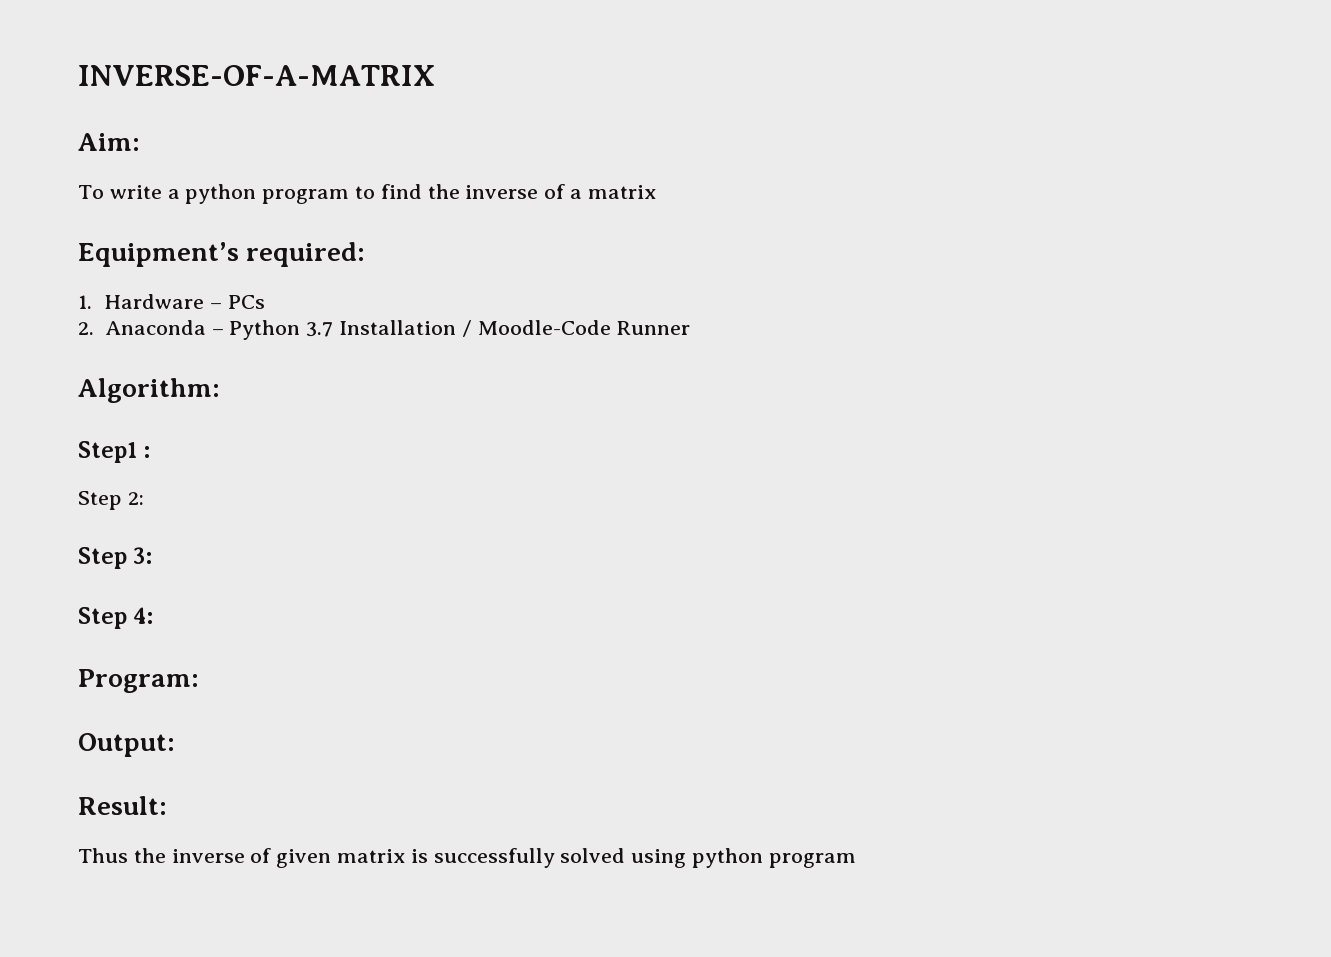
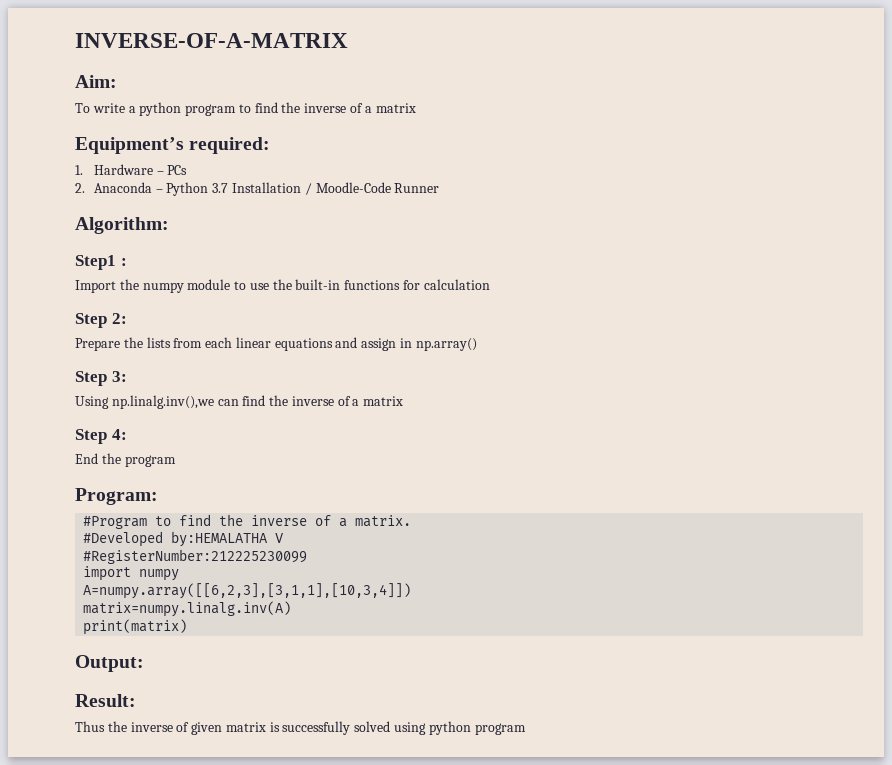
[78,491,144,510] [78,547,153,569] [78,607,154,629] [78,669,199,693] Step 2: // Step 3: // Step 4: // Program: -> [75,279,490,293] [75,313,127,328] [75,337,477,351] [75,371,127,386] [75,395,404,409] [75,429,127,444] [75,453,176,467] [75,488,158,505] [83,514,412,529] [83,531,284,547] [83,549,308,564] [83,566,180,581] [83,583,412,599] [83,601,292,617] [83,619,188,635] Import the numpy module to use the built-in functions for calculation // Step 2: // Prepare the lists from each linear equations and assign in np.array() // Step 3: // Using np.linalg.inv(),we can find the inverse of a matrix // Step 4: // End the program // Program: // #Program to find the inverse of a matrix. // #Developed by:HEMALATHA V // #RegisterNumber:212225230099 // import numpy // A=numpy.array([[6,2,3],[3,1,1],[10,3,4]]) // matrix=numpy.linalg.inv(A) // print(matrix)

